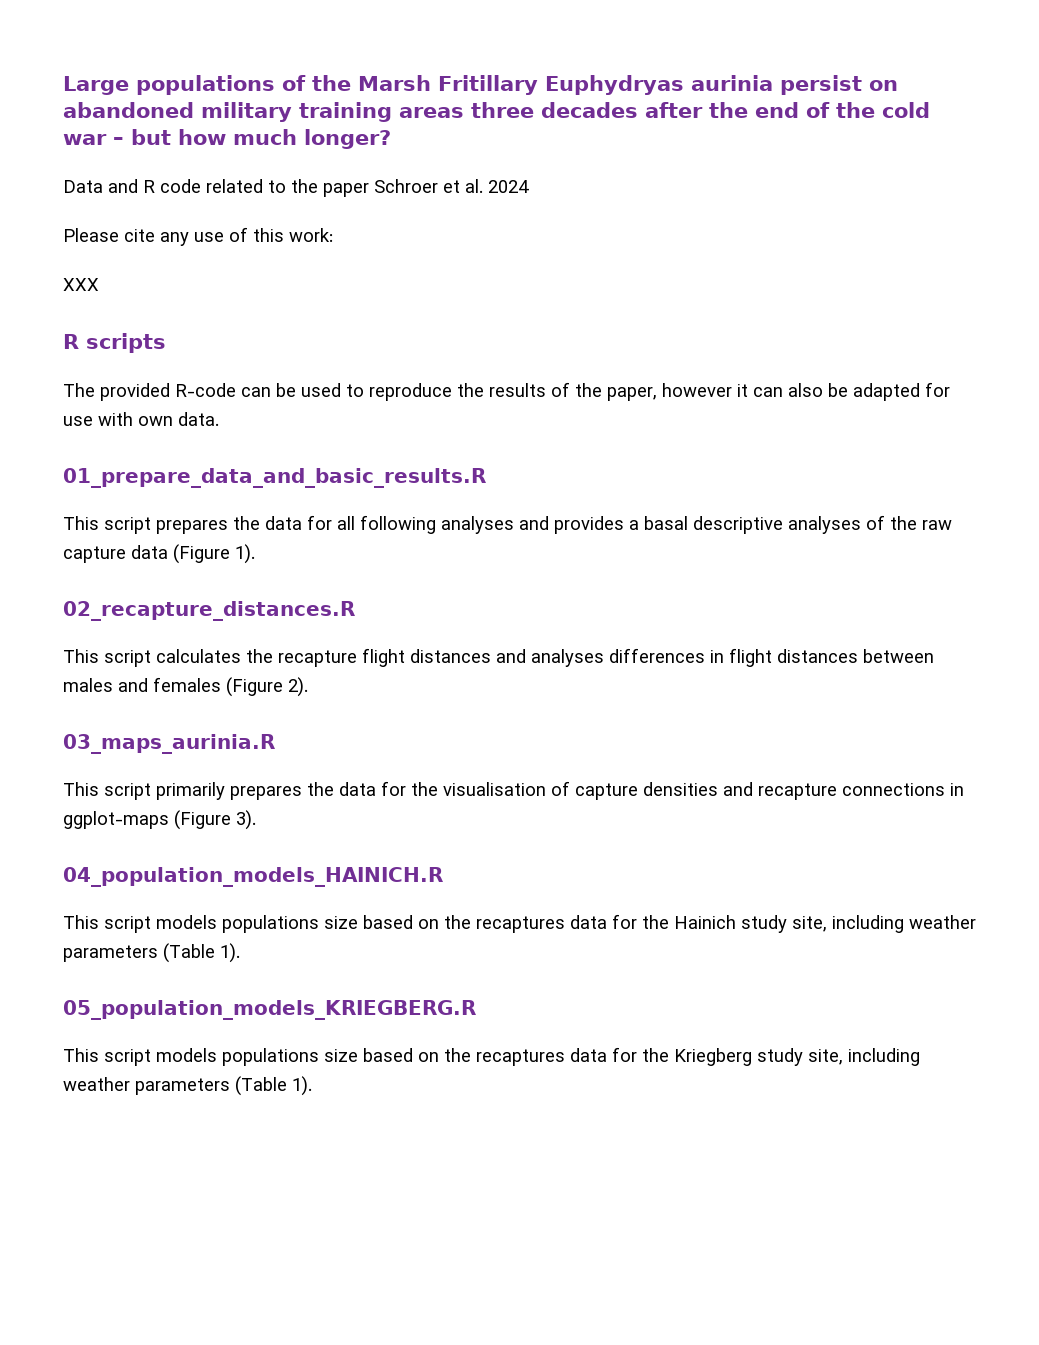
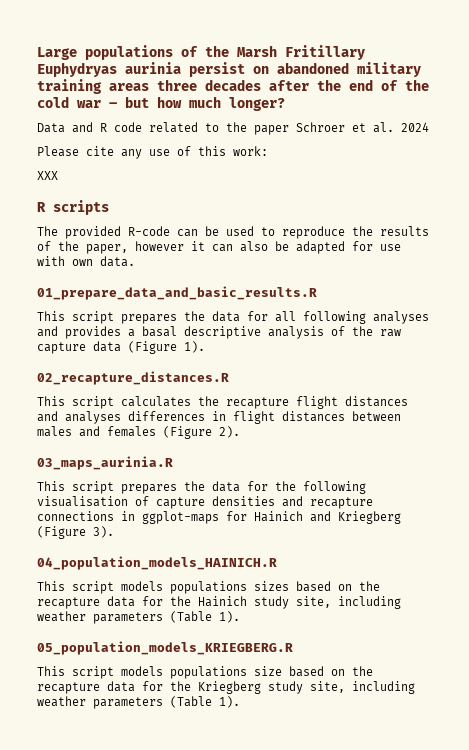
[788,516,861,534] analyses -> [268,326,324,339] analysis
[156,782,225,800] primarily -> (114, 487) none
(438, 789) none -> [303,481,366,494] following
(169, 820) none -> [226,511,401,524] for Hainich and Kriegberg
[324,915,565,933] size based on the recaptures -> [254,581,380,592] [37,597,100,609] sizes based on the recapture
[476,1049,565,1066] recaptures -> [37,682,100,694] recapture

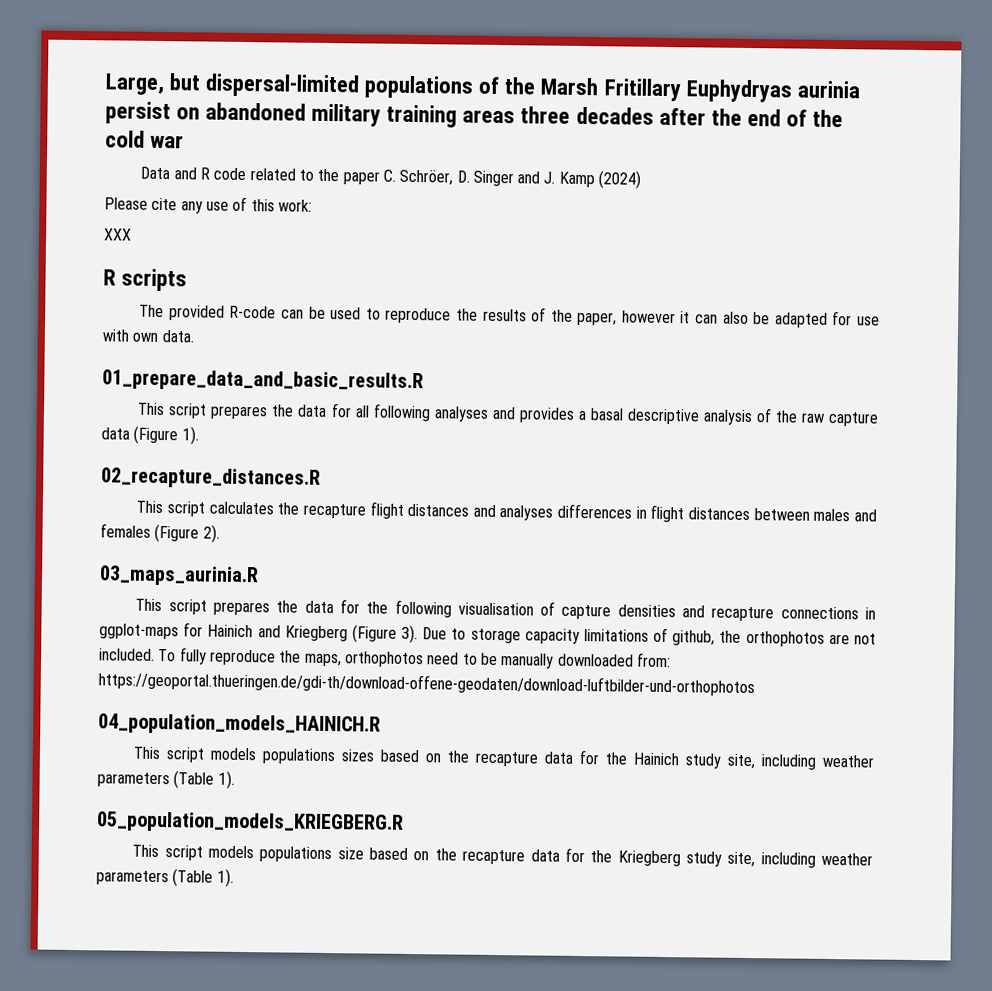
[37,47,77,60] Large -> [105,73,360,98] Large, but dispersal-limited
[109,96,285,111] – but how much longer? -> (185, 141) none
[296,122,429,133] Schroer et al. 2024 -> [382,169,642,189] C. Schröer, D. Singer and J. Kamp (2024)
(114, 532) none -> [422,627,876,647] [99,647,671,669] [98,671,755,697] Due to storage capacity limitations of github, the orthophotos are not included. To fully reproduce the maps, orthophotos need to be manually downloaded from: https://geoportal.thueringen.de/gdi-th/download-offene-geodaten/download-luftbilder-und-orthophotos

